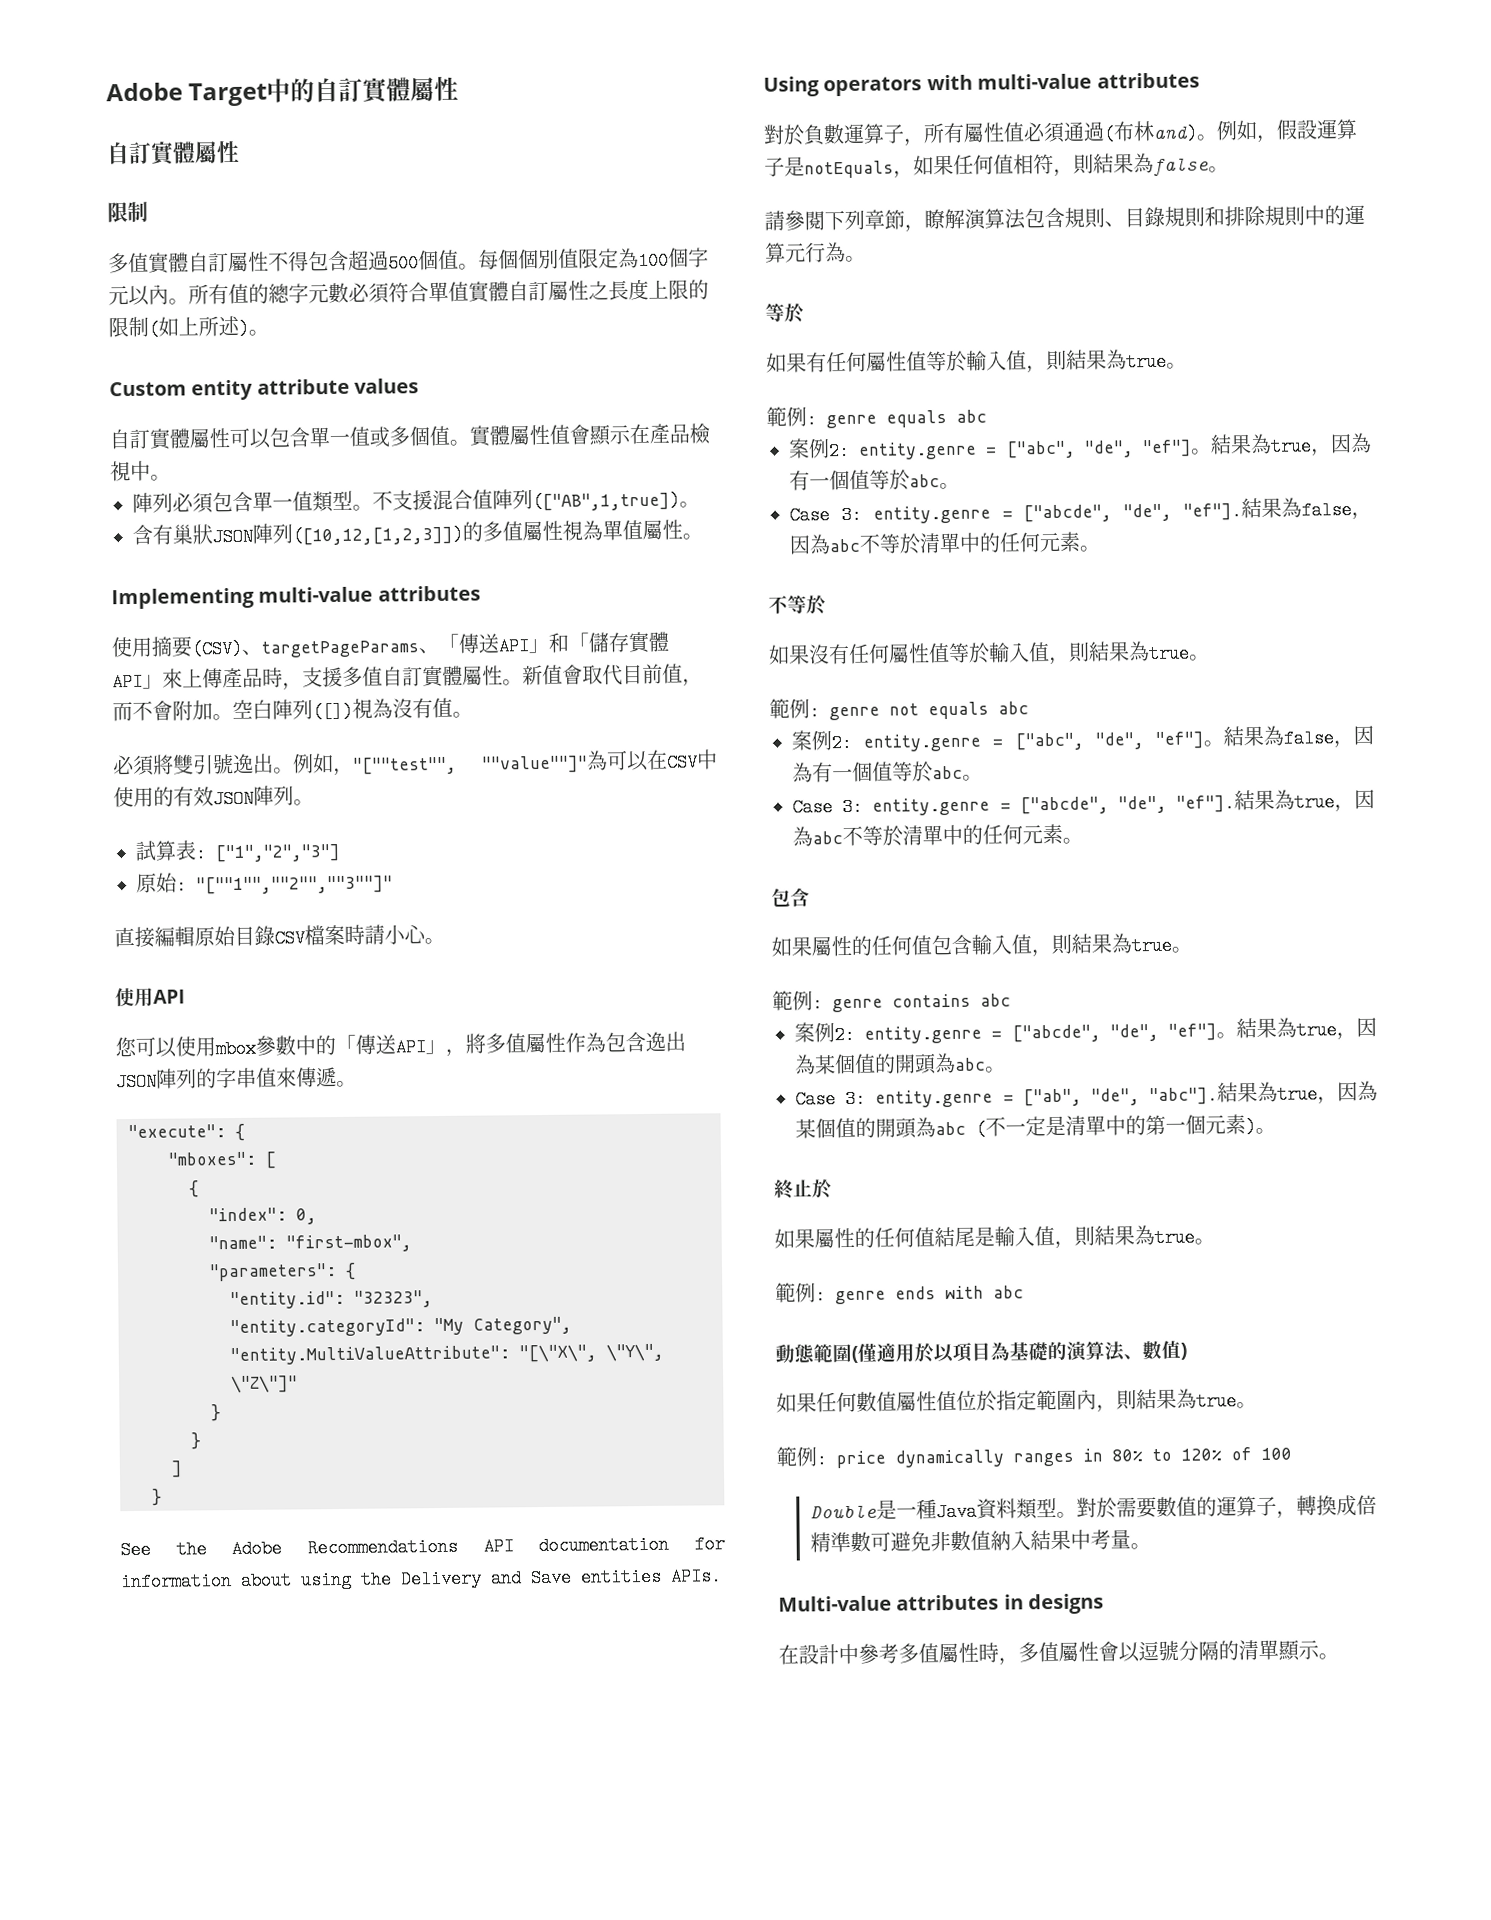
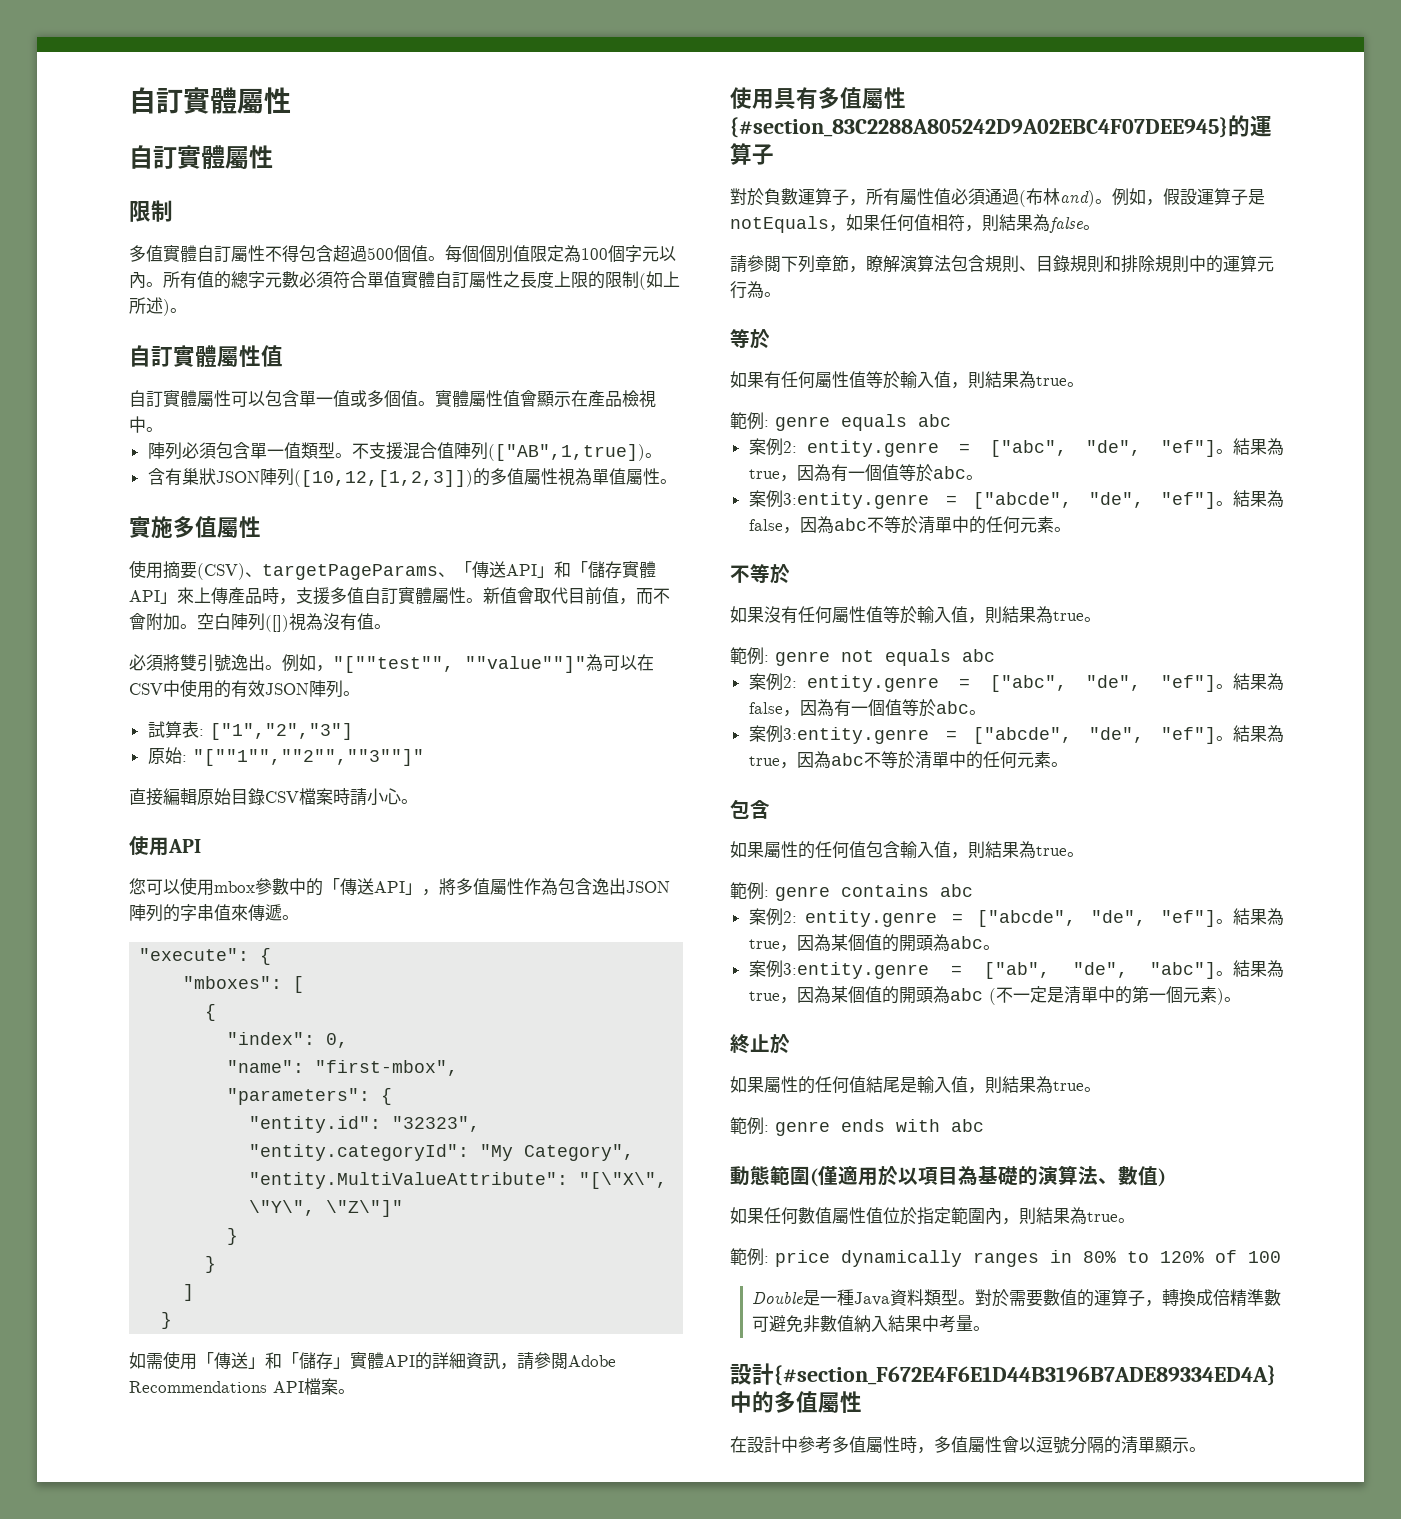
[106,78,316,107] Adobe Target中的 -> (129, 100) none
[109,378,420,401] Custom entity attribute values -> [129,345,283,367] 自訂實體屬性值
[111,585,481,610] Implementing multi-value attributes -> [129,516,261,538] 實施多值屬性
[120,1535,725,1560] [120,1567,722,1592] [763,72,1200,97] See the Adobe Recommendations API documentation for information about using the Delivery and Save entities APIs. // Using operators with multi-value attributes -> [129,1351,616,1370] [129,1378,355,1395] [730,87,906,109] [730,115,1272,138] [730,143,774,165] 如需使用「傳送」和「儲存」實體API的詳細資訊，請參閱Adobe Recommendations API檔案。 // 使用具有多值屬性{#section_83C2288A805242D9A02EBC4F07DEE945}的運算子
[789,502,1242,525] Case 3: entity.genre = ["abcde", "de", "ef"]. -> [748,490,1233,509] 案例3:entity.genre = ["abcde", "de", "ef"]。
[792,794,1235,817] Case 3: entity.genre = ["abcde", "de", "ef"]. -> [748,725,1233,744] 案例3:entity.genre = ["abcde", "de", "ef"]。
[795,1089,994,1109] Case 3: entity.genre -> [748,960,929,979] 案例3:entity.genre
[1149,1086,1218,1106] "abc"]. -> [1150,962,1233,979] "abc"]。
[778,1593,1105,1615] Multi-value attributes in designs -> [730,1363,1276,1386] [730,1391,862,1413] 設計{#section_F672E4F6E1D44B3196B7ADE89334ED4A}中的多值屬性

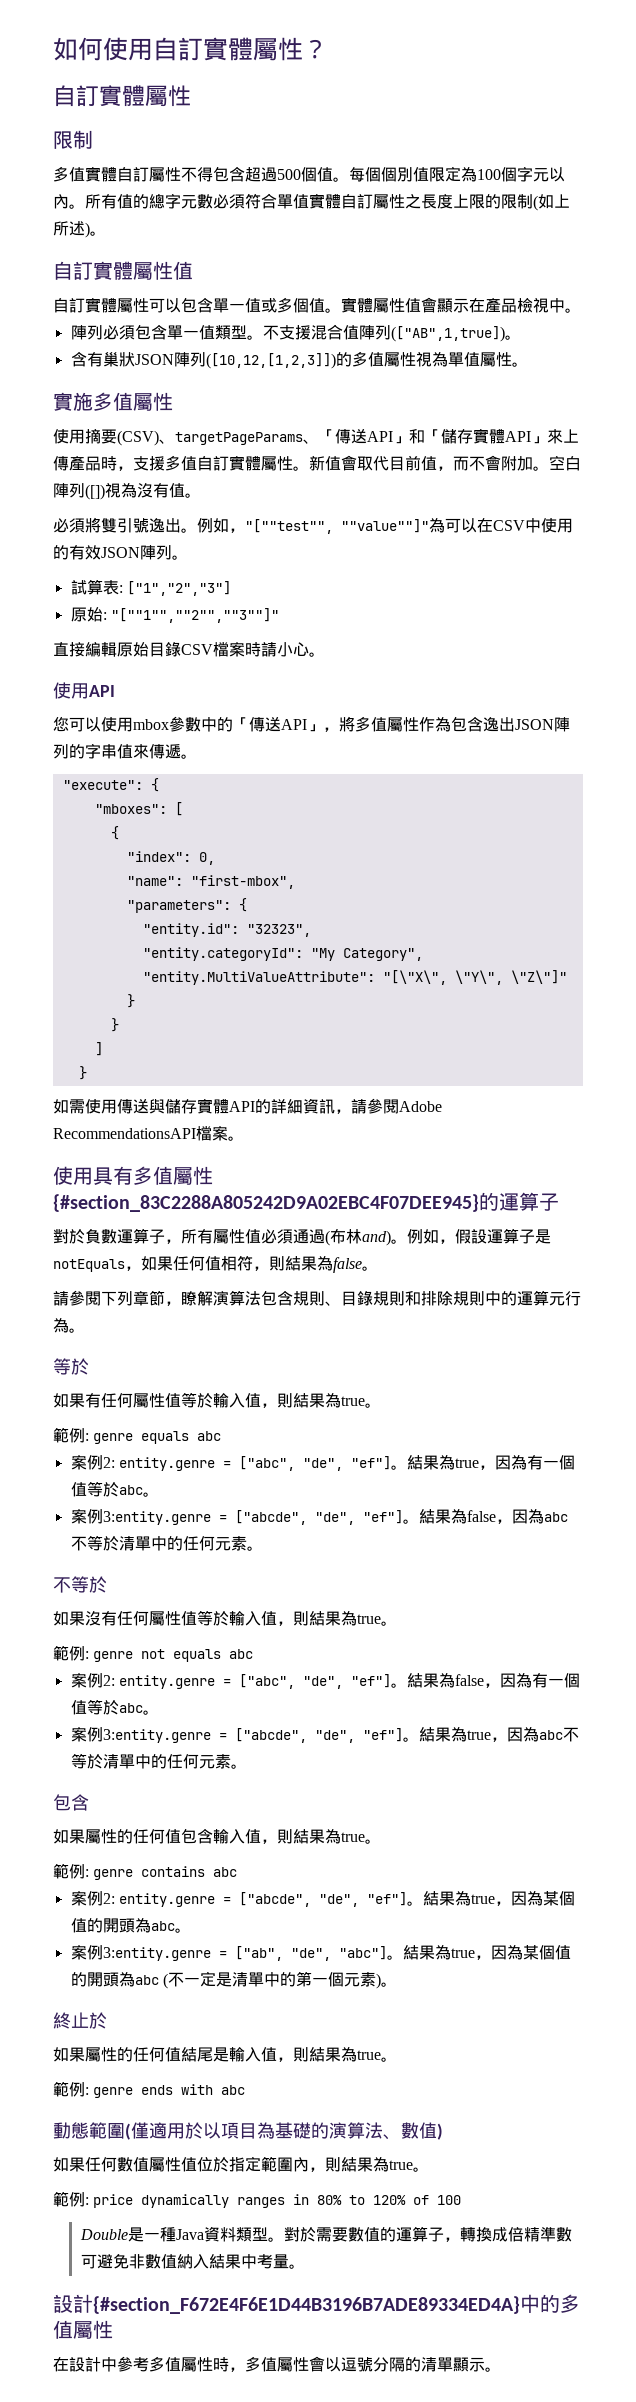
[129,87,291,114] 自訂實體屬性 -> [53,37,328,61] 如何使用自訂實體屬性？
[197,1352,350,1369] 「傳送」和「儲存」 -> [117,1098,197,1114] 傳送與儲存
[129,1381,304,1393] Recommendations API -> [53,1128,196,1139] RecommendationsAPI

